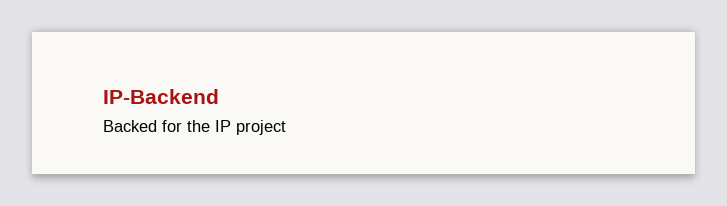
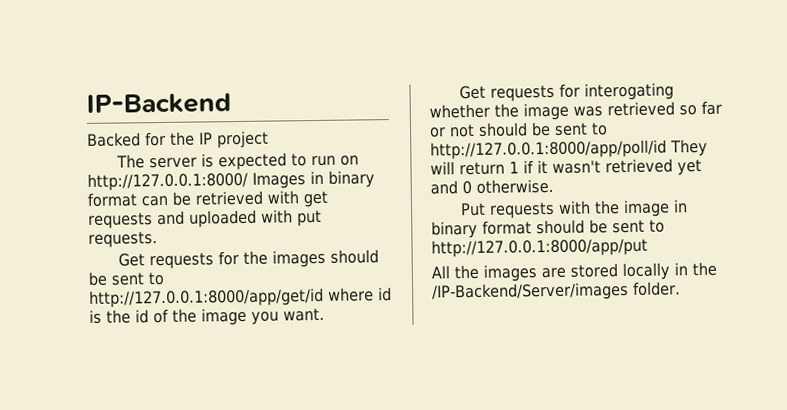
(286, 127) none -> [116,152,360,171] [87,170,375,191] [87,190,329,208] [88,209,322,229] [88,231,158,248] [118,249,380,270] [88,271,165,286] [89,287,392,308] [89,307,325,326] [459,82,675,102] [429,100,722,121] [430,121,608,138] [430,138,708,160] [430,158,702,176] [430,178,554,195] [460,199,689,219] [431,219,665,239] [431,237,648,258] [431,261,717,282] [432,281,681,302] // The server is expected to run on http://127.0.0.1:8000/ Images in binary format can be retrieved with get requests and uploaded with put requests. // Get requests for the images should be sent to http://127.0.0.1:8000/app/get/id where id is the id of the image you want. // Get requests for interogating whether the image was retrieved so far or not should be sent to http://127.0.0.1:8000/app/poll/id They will return 1 if it wasn't retrieved yet and 0 otherwise. // Put requests with the image in binary format should be sent to http://127.0.0.1:8000/app/put // All the images are stored locally in the /IP-Backend/Server/images folder.

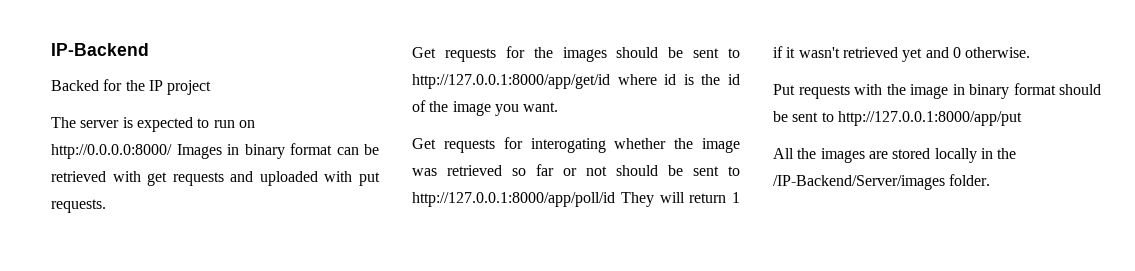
[87,171,248,191] http://127.0.0.1:8000/ -> [51,144,172,159] http://0.0.0.0:8000/

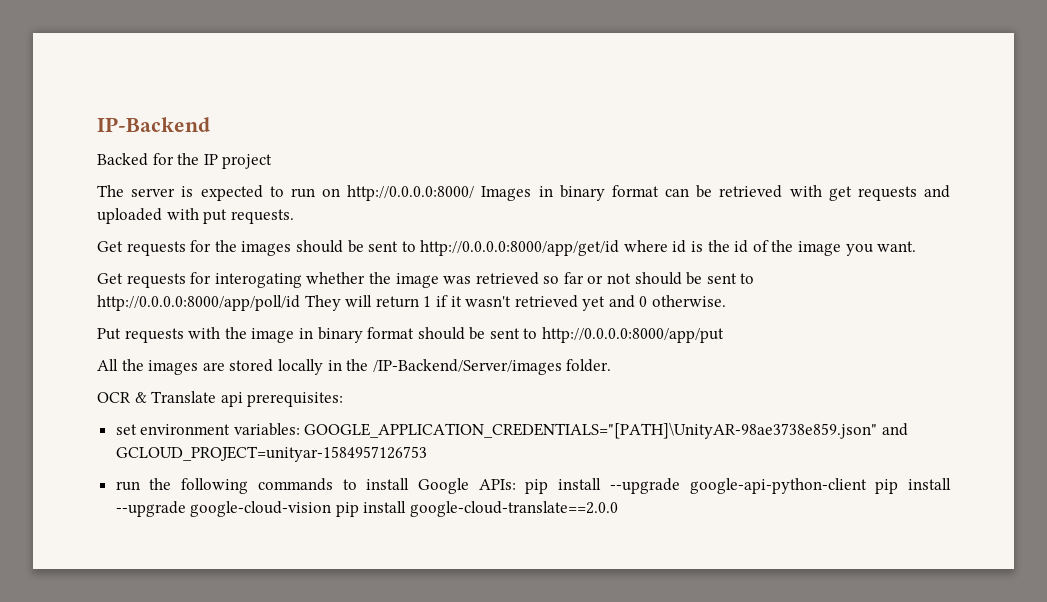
[412,74,610,89] http://127.0.0.1:8000/app/get/id -> [420,240,620,256] http://0.0.0.0:8000/app/get/id
[412,192,615,207] http://127.0.0.1:8000/app/poll/id -> [97,295,300,311] http://0.0.0.0:8000/app/poll/id
[837,111,1022,126] http://127.0.0.1:8000/app/put -> [542,327,725,343] http://0.0.0.0:8000/app/put
(991, 180) none -> [97,391,344,407] [115,422,909,439] [115,446,427,462] [115,478,951,494] [115,501,619,517] // OCR & Translate api prerequisites: // set environment variables: GOOGLE_APPLICATION_CREDENTIALS="[PATH]\UnityAR-98ae3738e859.json" and GCLOUD_PROJECT=unityar-1584957126753 // run the following commands to install Google APIs: pip install --upgrade google-api-python-client pip install --upgrade google-cloud-vision pip install google-cloud-translate==2.0.0

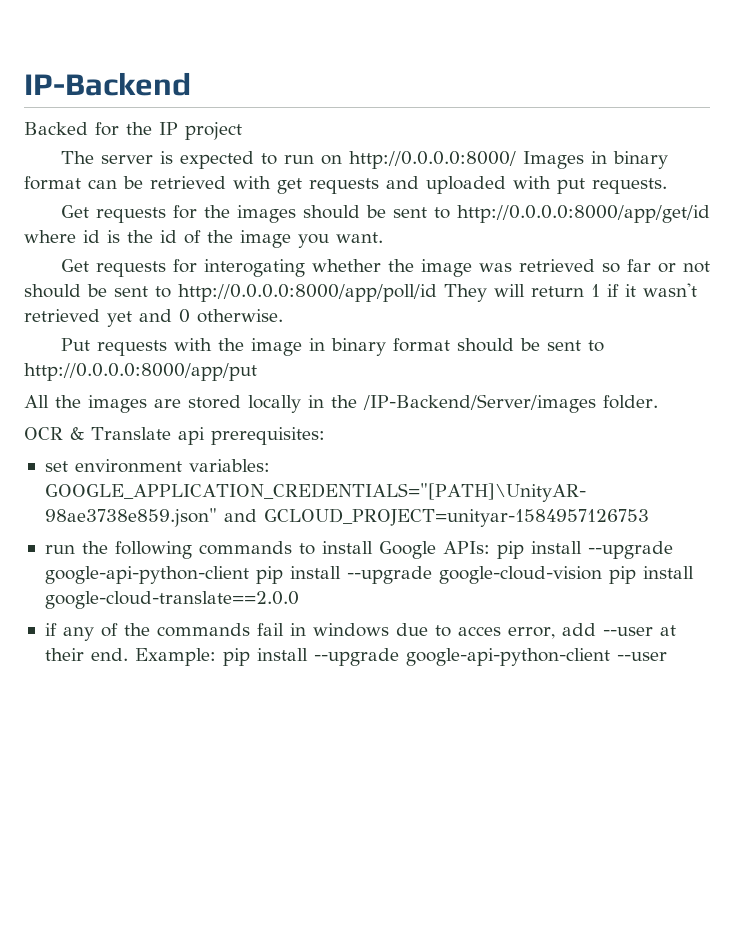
(619, 509) none -> [44,623,676,641] [44,648,667,666] // if any of the commands fail in windows due to acces error, add --user at their end. Example: pip install --upgrade google-api-python-client --user

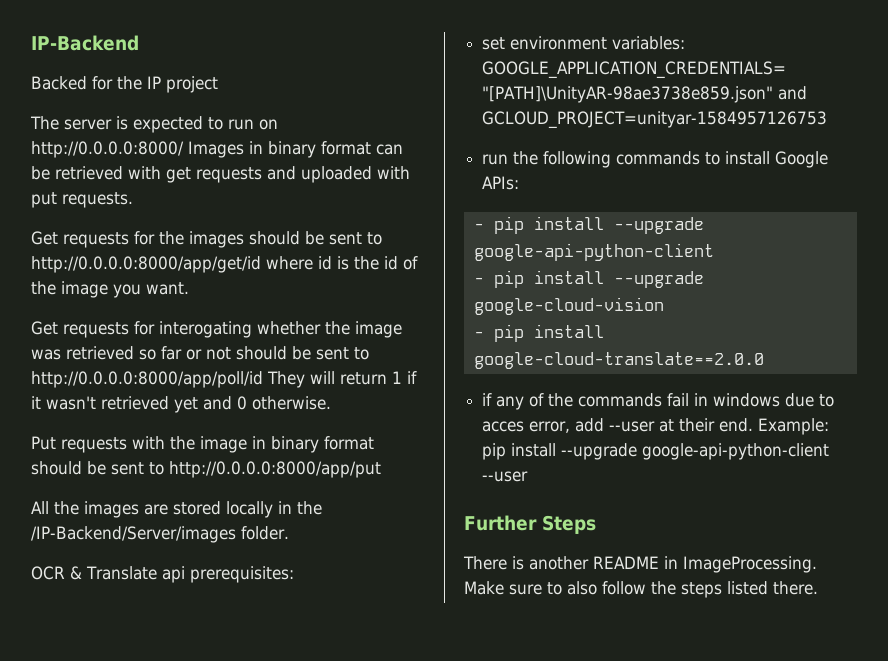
[496,541,673,559] [44,566,249,584] pip install --upgrade google-api-python-client -> [473,216,704,234] [473,243,714,261] [473,277,484,284] // - pip install --upgrade google-api-python-client // -
(602, 575) none -> [473,331,484,338] // -
(667, 656) none -> [464,515,596,534] [463,556,817,573] [464,581,818,598] // Further Steps // There is another README in ImageProcessing. Make sure to also follow the steps listed there.

